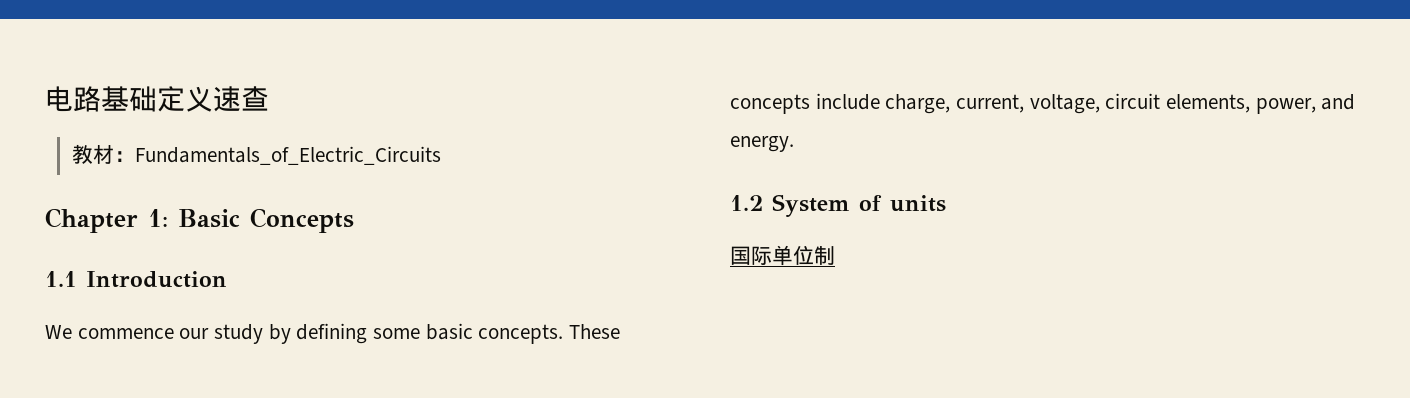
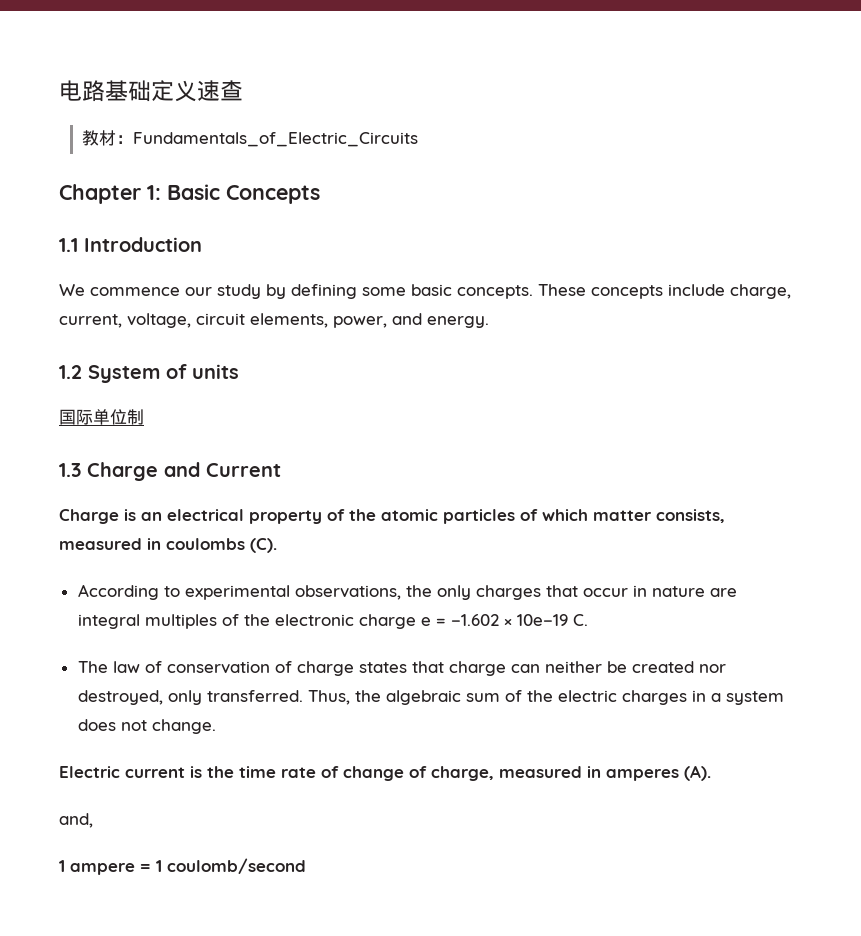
(835, 255) none -> [59,462,281,481] [59,509,725,524] [59,538,277,553] [77,584,737,600] [77,614,588,629] [77,661,726,676] [77,690,784,705] [77,719,216,734] [59,765,711,781] [59,813,93,828] [59,858,306,875] // 1.3 Charge and Current // Charge is an electrical property of the atomic particles of which matter consists, measured in coulombs (C). // According to experimental observations, the only charges that occur in nature are integral multiples of the electronic charge e = −1.602 × 10e−19 C. // The law of conservation of charge states that charge can neither be created nor destroyed, only transferred. Thus, the algebraic sum of the electric charges in a system does not change. // Electric current is the time rate of change of charge, measured in amperes (A). // and, // 1 ampere = 1 coulomb/second

